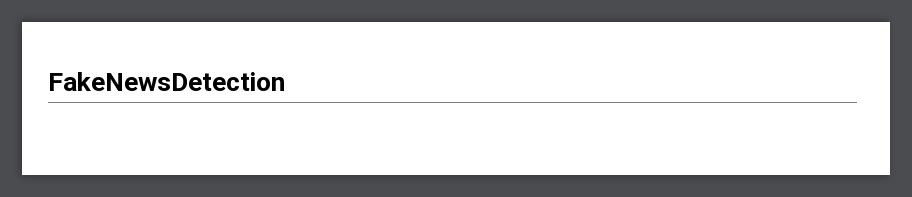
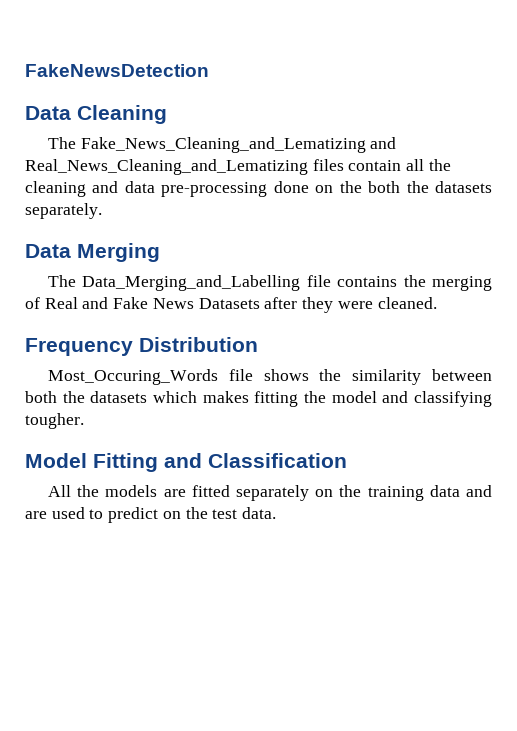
(285, 81) none -> [25,105,167,124] [47,137,397,153] [25,159,451,175] [25,181,493,197] [25,203,102,219] [25,243,160,262] [47,275,493,291] [25,297,437,313] [25,337,258,356] [47,369,492,385] [25,391,493,407] [25,413,84,429] [25,453,347,472] [47,485,493,501] [25,507,277,523] // Data Cleaning // The Fake_News_Cleaning_and_Lematizing and Real_News_Cleaning_and_Lematizing files contain all the cleaning and data pre-processing done on the both the datasets separately. // Data Merging // The Data_Merging_and_Labelling file contains the merging of Real and Fake News Datasets after they were cleaned. // Frequency Distribution // Most_Occuring_Words file shows the similarity between both the datasets which makes fitting the model and classifying tougher. // Model Fitting and Classification // All the models are fitted separately on the training data and are used to predict on the test data.

